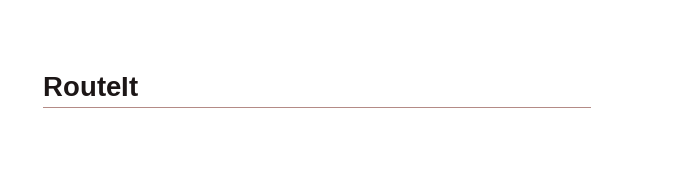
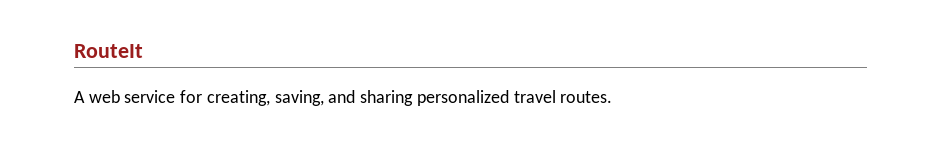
(138, 86) none -> [74,90,613,106] // A web service for creating, saving, and sharing personalized travel routes.

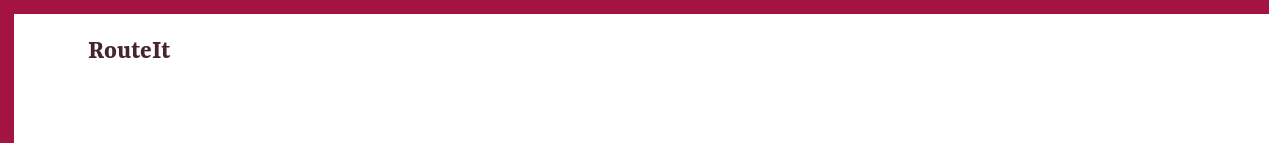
[74,90,613,106] // A web service for creating, saving, and sharing personalized travel routes. -> (171, 50) none

